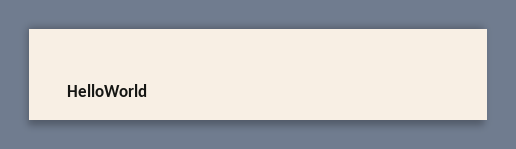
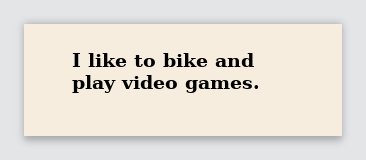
[67,84,147,97] HelloWorld -> [72,53,254,67] [72,75,260,93] I like to bike and play video games.

